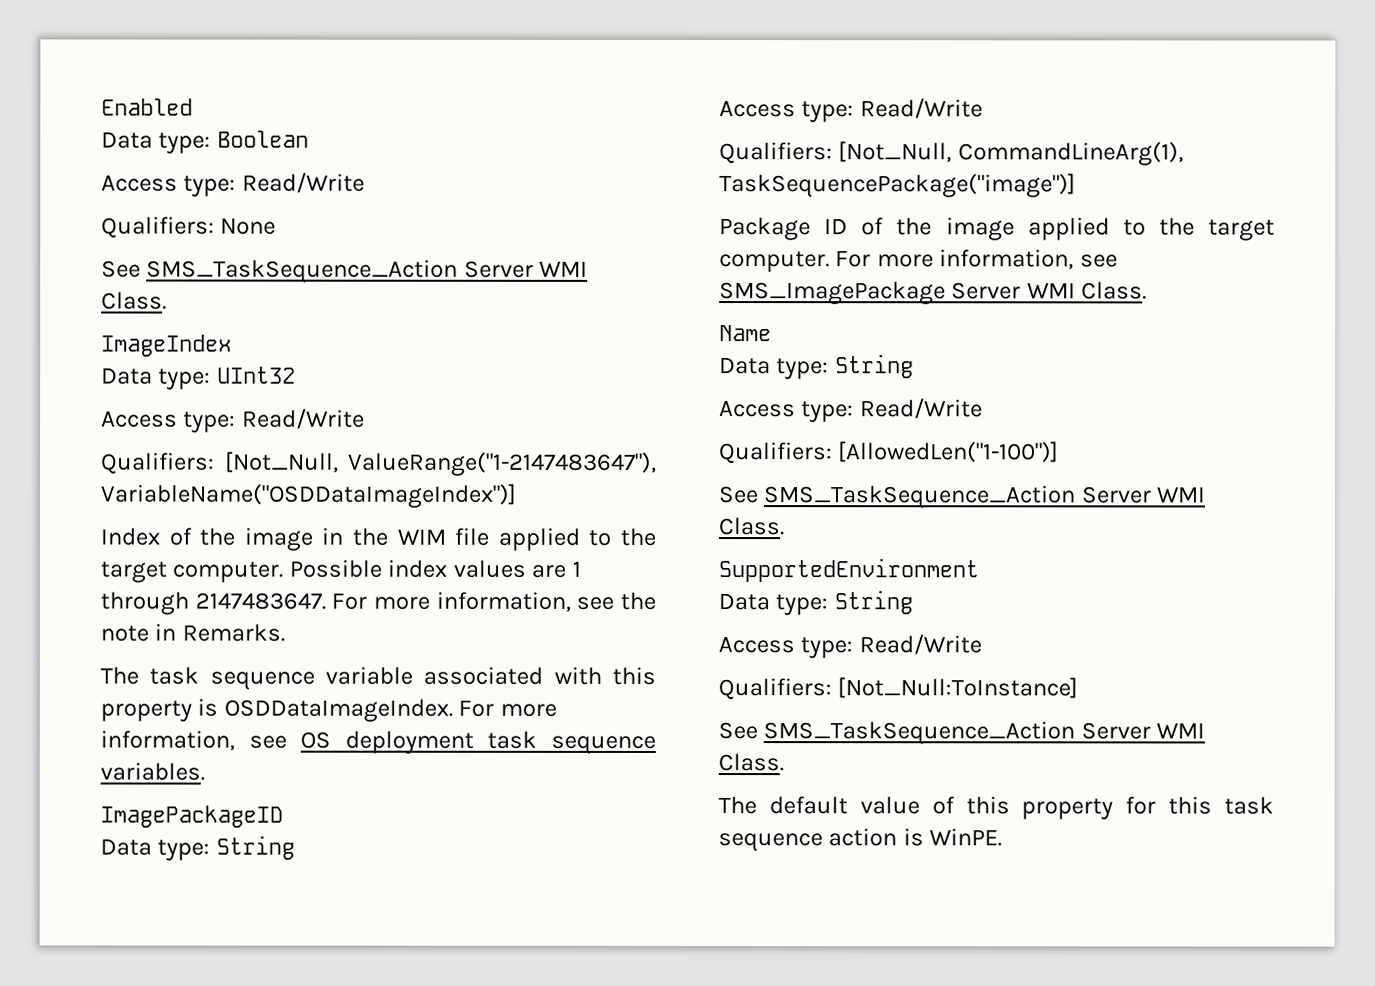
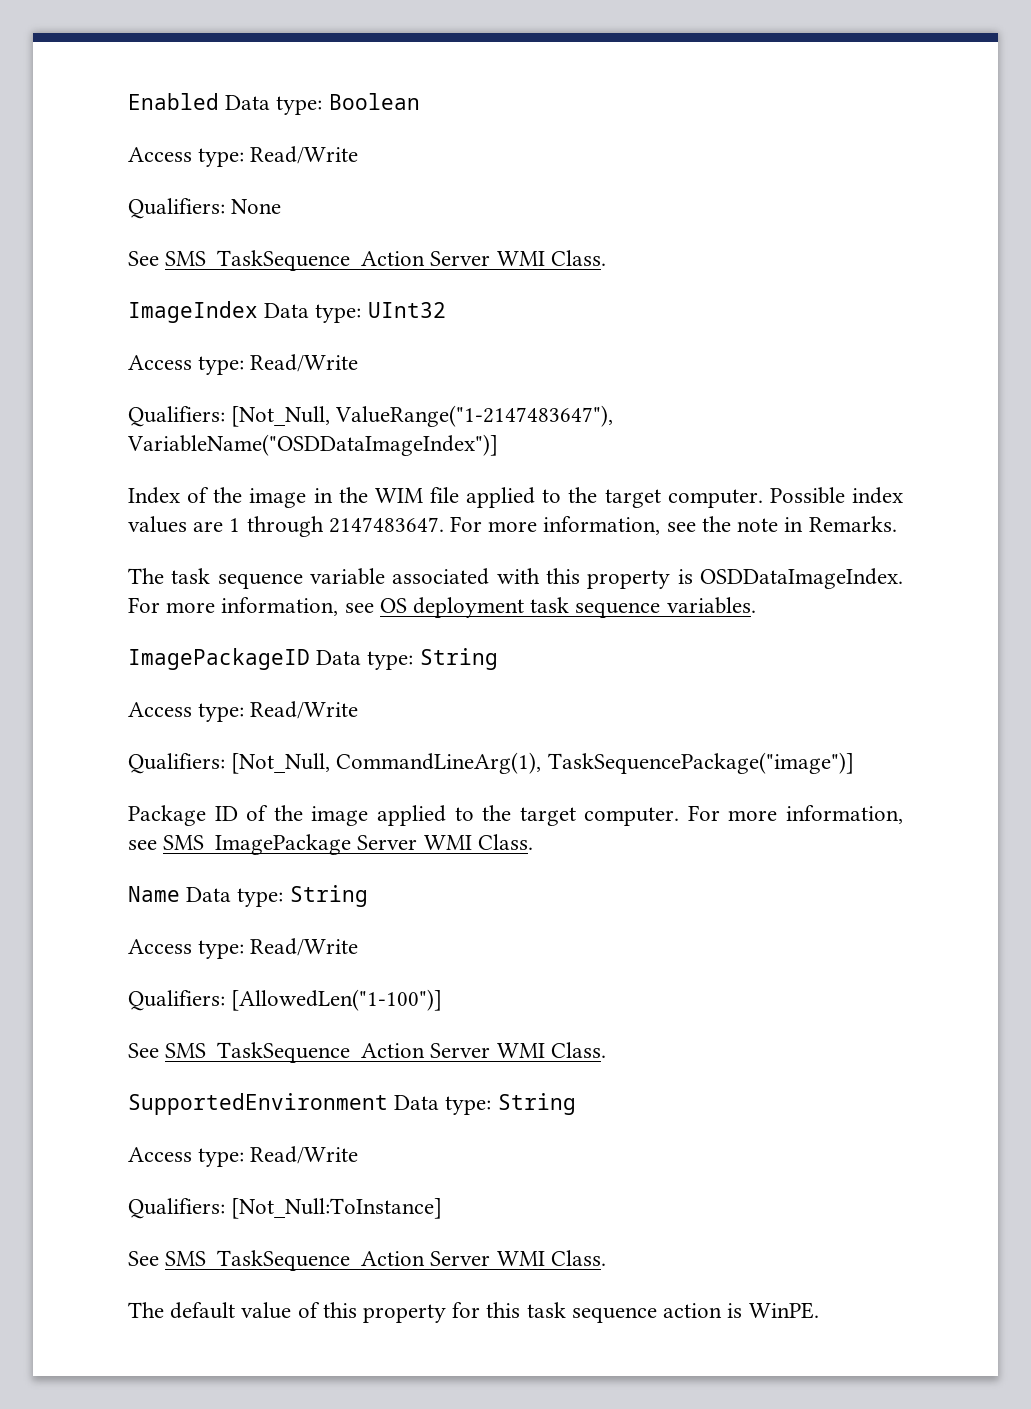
(193, 107) // -> (219, 101) none
(232, 345) // -> (258, 312) none
(283, 816) // -> (310, 659) none
(772, 333) // -> (180, 894) none
(979, 570) // -> (388, 1104) none

